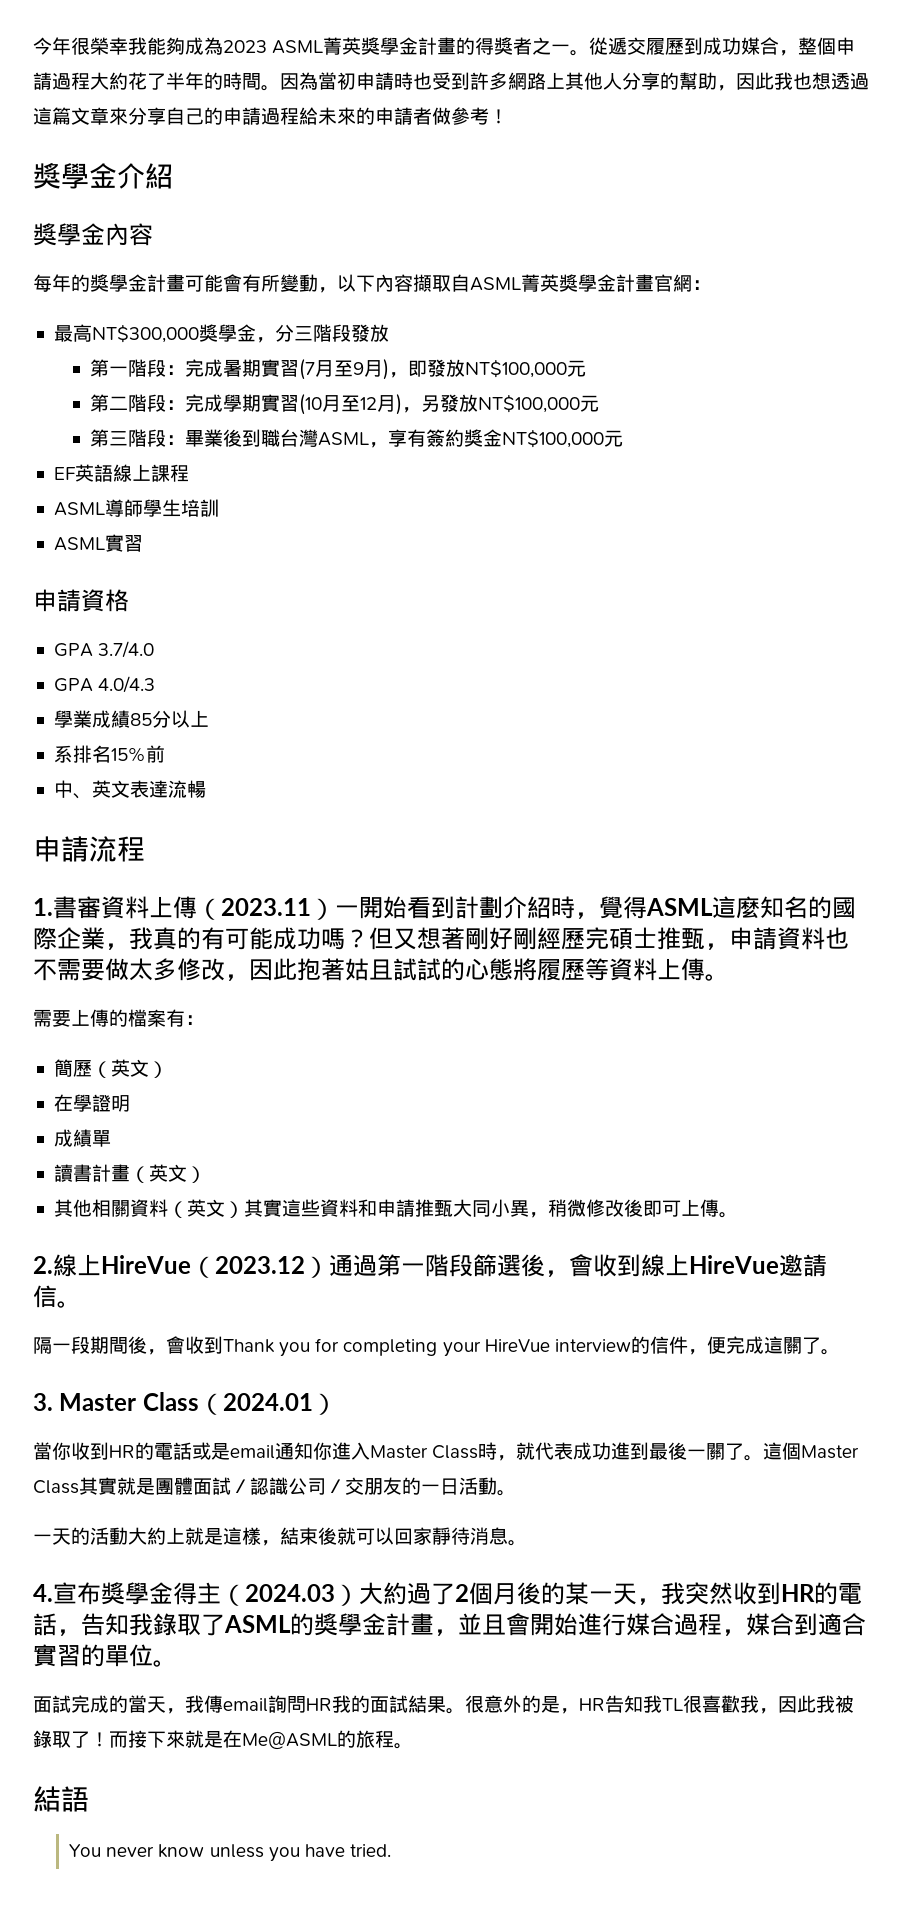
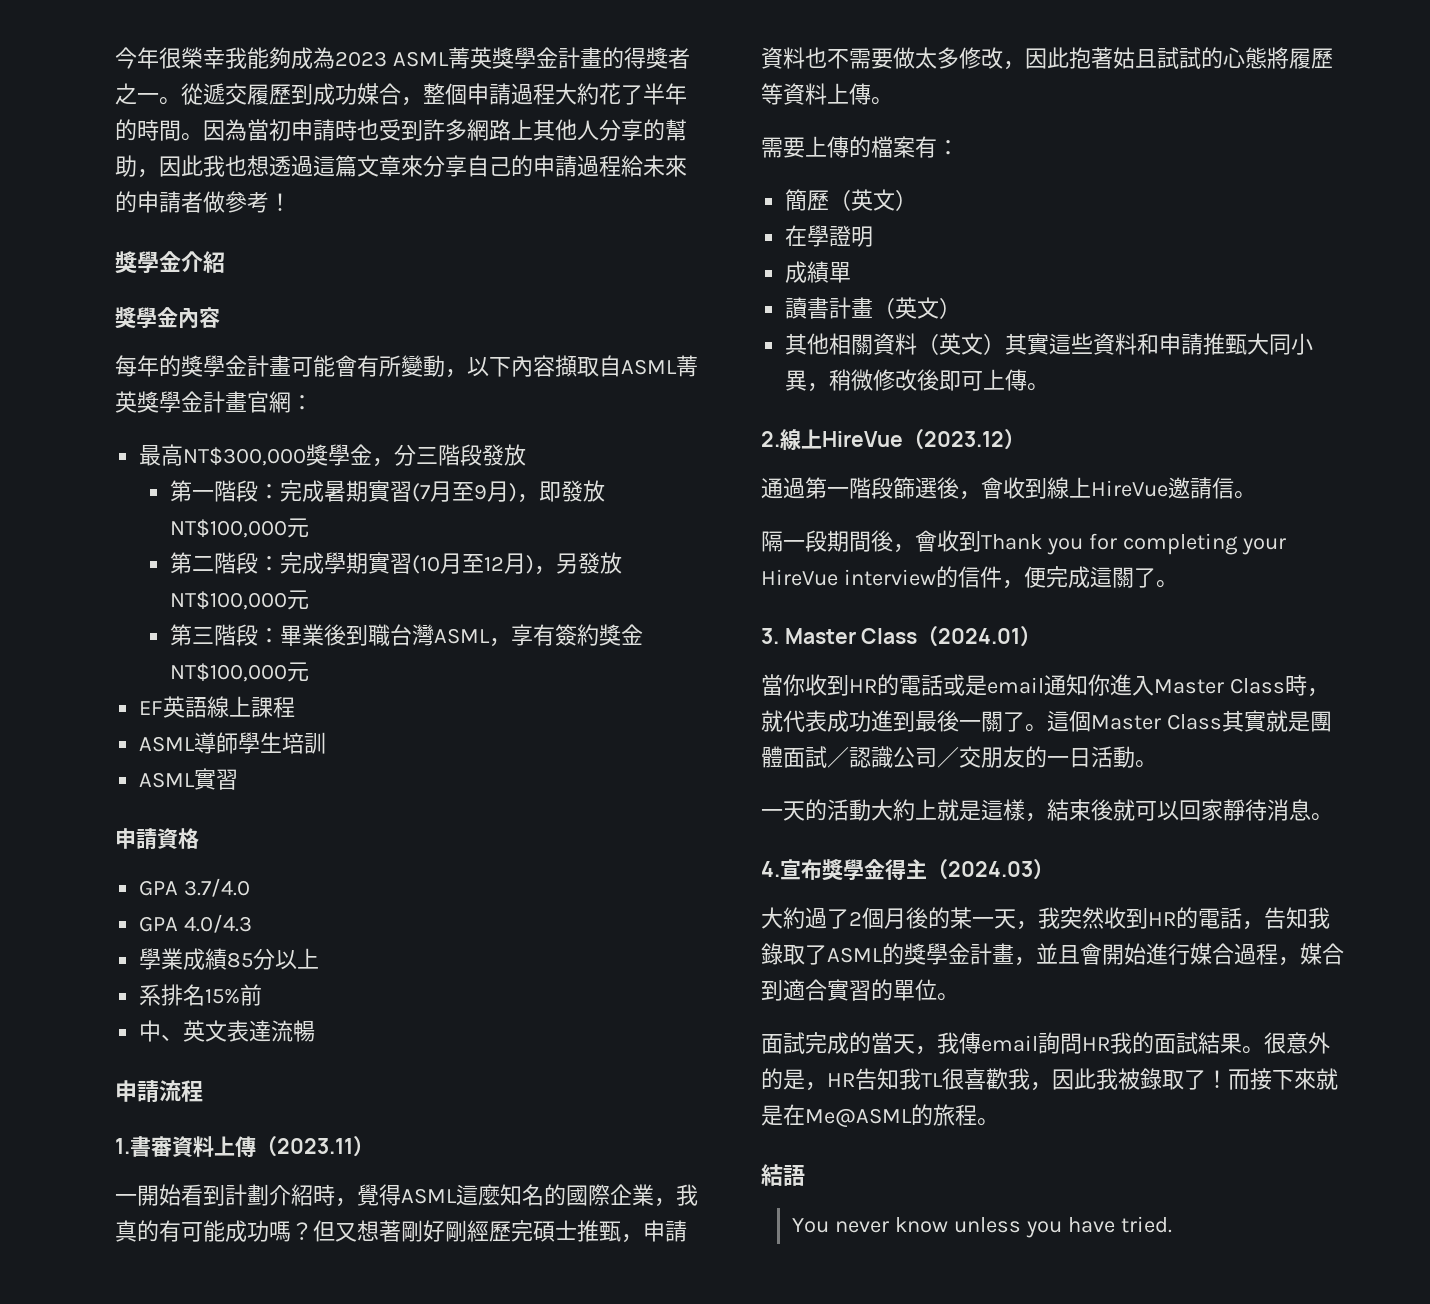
(335, 909) none -> (374, 1146) //
(329, 1267) none -> (1025, 439) //
(359, 1595) none -> (1054, 869) //

